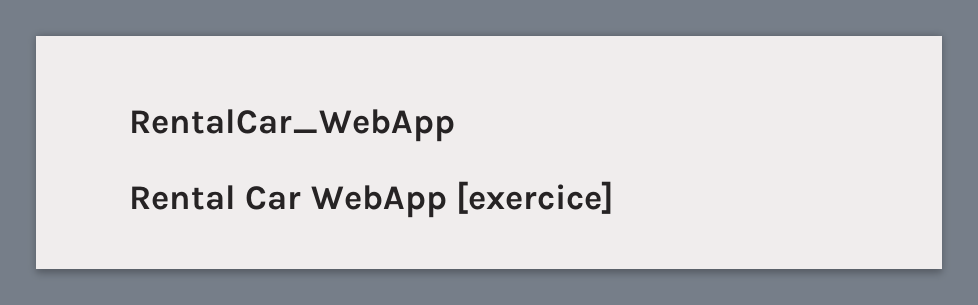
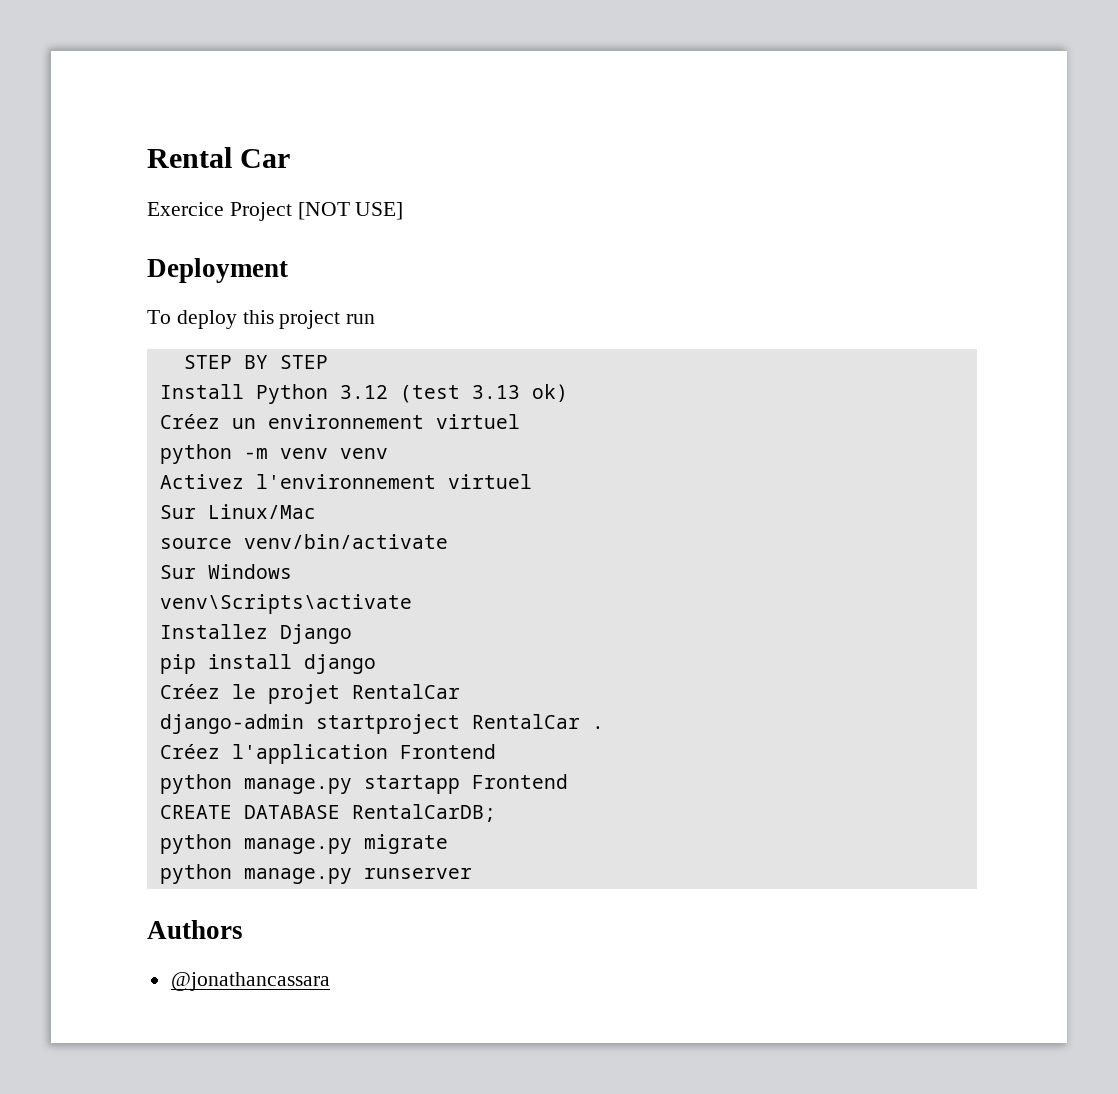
[129,109,455,142] RentalCar_WebApp // -> (147, 157) none
[310,181,614,218] WebApp [exercice] -> [147,202,404,221] [147,258,288,283] [147,310,376,329] [183,355,328,369] [159,384,568,404] [159,414,520,429] [159,444,388,464] [159,474,532,489] [159,504,316,519] [159,534,448,549] [159,564,292,579] [159,594,412,614] [159,624,352,644] [159,654,376,674] [159,684,460,704] [159,714,604,734] [159,744,496,764] [159,774,568,794] [159,804,496,822] [159,834,448,854] [159,864,472,884] [147,920,243,939] [170,972,330,991] // Exercice Project [NOT USE] // Deployment // To deploy this project run // STEP BY STEP // Install Python 3.12 (test 3.13 ok) // Créez un environnement virtuel // python -m venv venv // Activez l'environnement virtuel // Sur Linux/Mac // source venv/bin/activate // Sur Windows // venv\Scripts\activate // Installez Django // pip install django // Créez le projet RentalCar // django-admin startproject RentalCar . // Créez l'application Frontend // python manage.py startapp Frontend // CREATE DATABASE RentalCarDB; // python manage.py migrate // python manage.py runserver // Authors // @jonathancassara

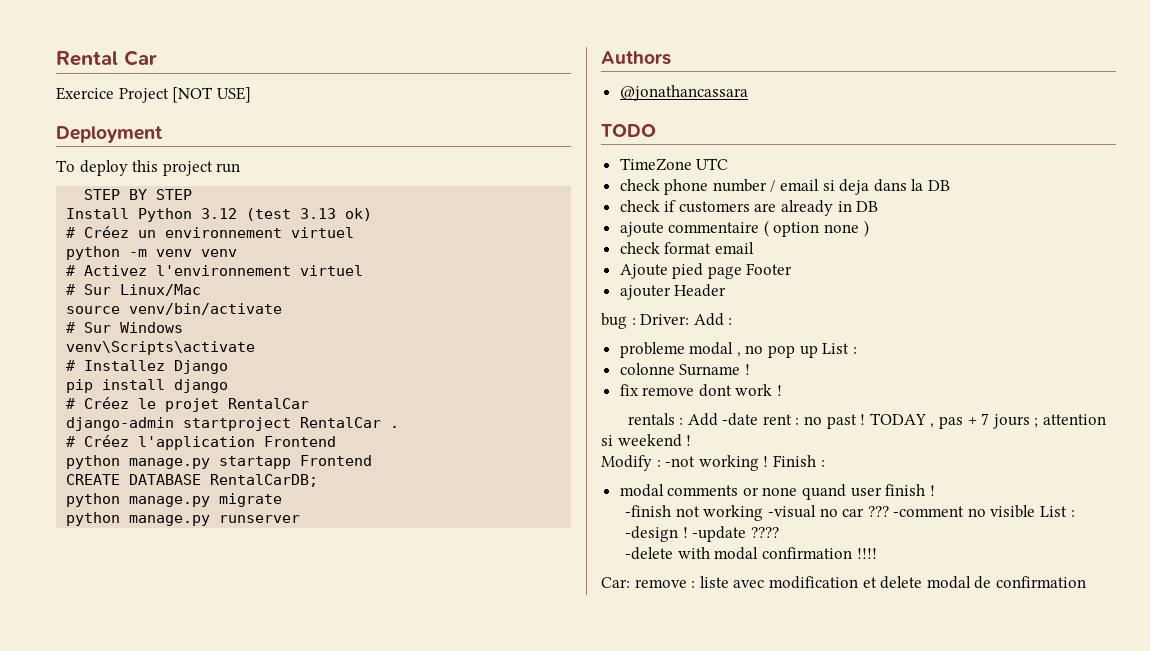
(568, 393) none -> [66,227,76,238] #
(388, 453) none -> [66,265,76,276] #
(532, 481) none -> [66,284,76,295] #
(448, 541) none -> [66,322,76,333] #
(412, 604) none -> [66,360,76,371] #
(376, 664) none -> [66,398,76,409] #
(604, 727) none -> [66,436,76,447] #
(330, 981) none -> [601,124,656,137] [619,158,729,171] [619,179,951,195] [619,200,879,216] [619,220,869,237] [619,242,754,254] [619,263,793,279] [619,284,727,300] [601,313,733,329] [619,342,857,358] [619,363,750,376] [619,384,783,397] [627,413,1106,429] [601,434,692,447] [601,455,825,471] [619,484,935,500] [625,505,1075,521] [625,526,779,542] [625,547,877,560] [601,576,1086,589] // TODO // TimeZone UTC // check phone number / email si deja dans la DB // check if customers are already in DB // ajoute commentaire ( option none ) // check format email // Ajoute pied page Footer // ajouter Header // bug : Driver: Add : // probleme modal , no pop up List : // colonne Surname ! // fix remove dont work ! // rentals : Add -date rent : no past ! TODAY , pas + 7 jours ; attention si weekend ! // Modify : -not working ! Finish : // modal comments or none quand user finish ! // -finish not working -visual no car ??? -comment no visible List : -design ! -update ???? // -delete with modal confirmation !!!! // Car: remove : liste avec modification et delete modal de confirmation

